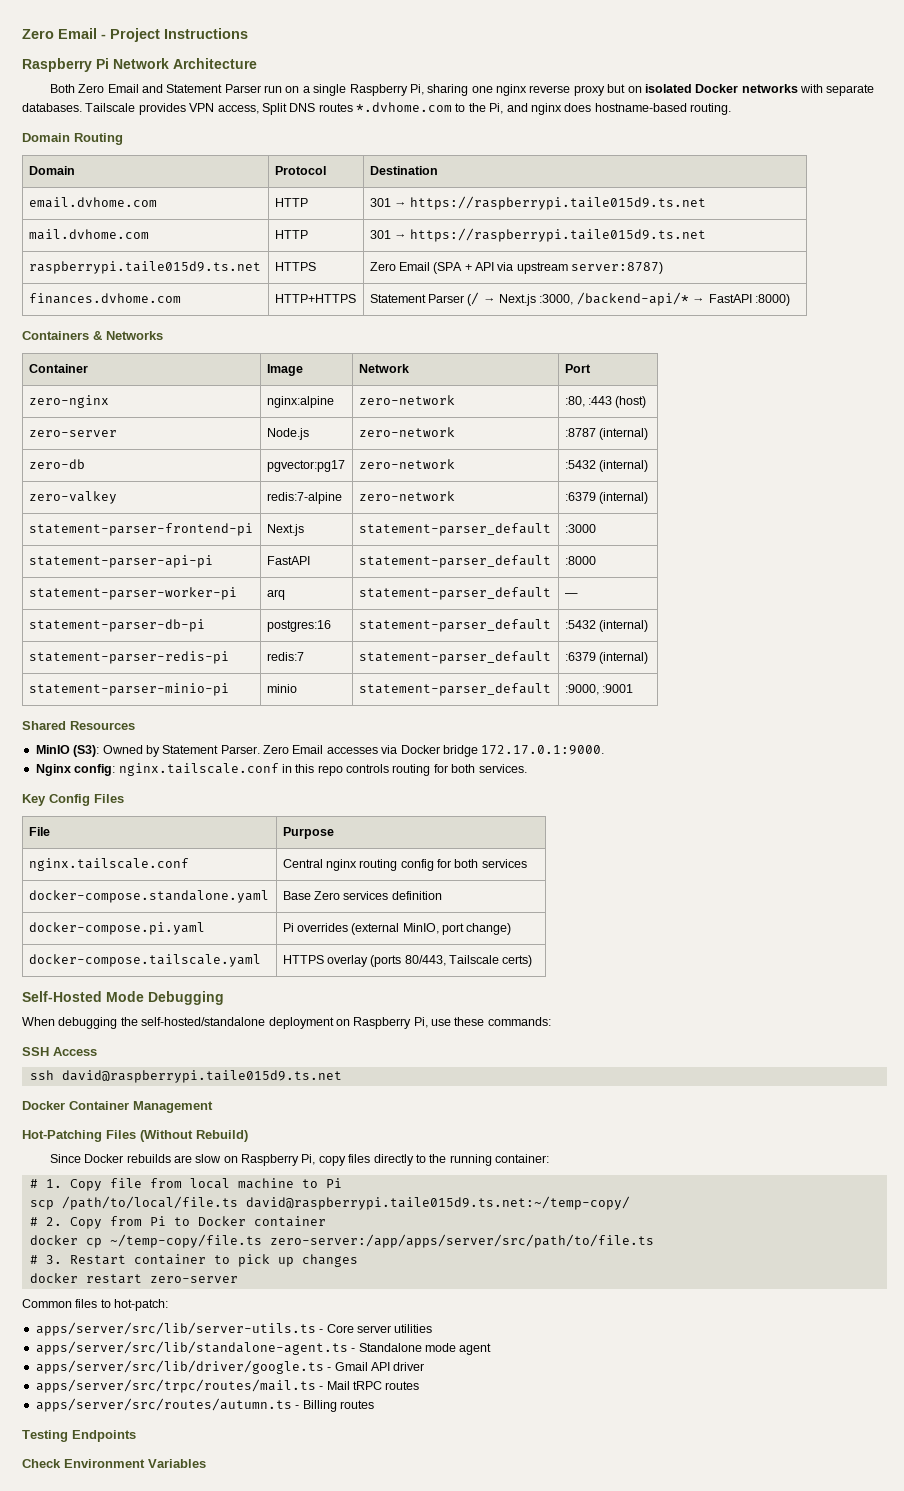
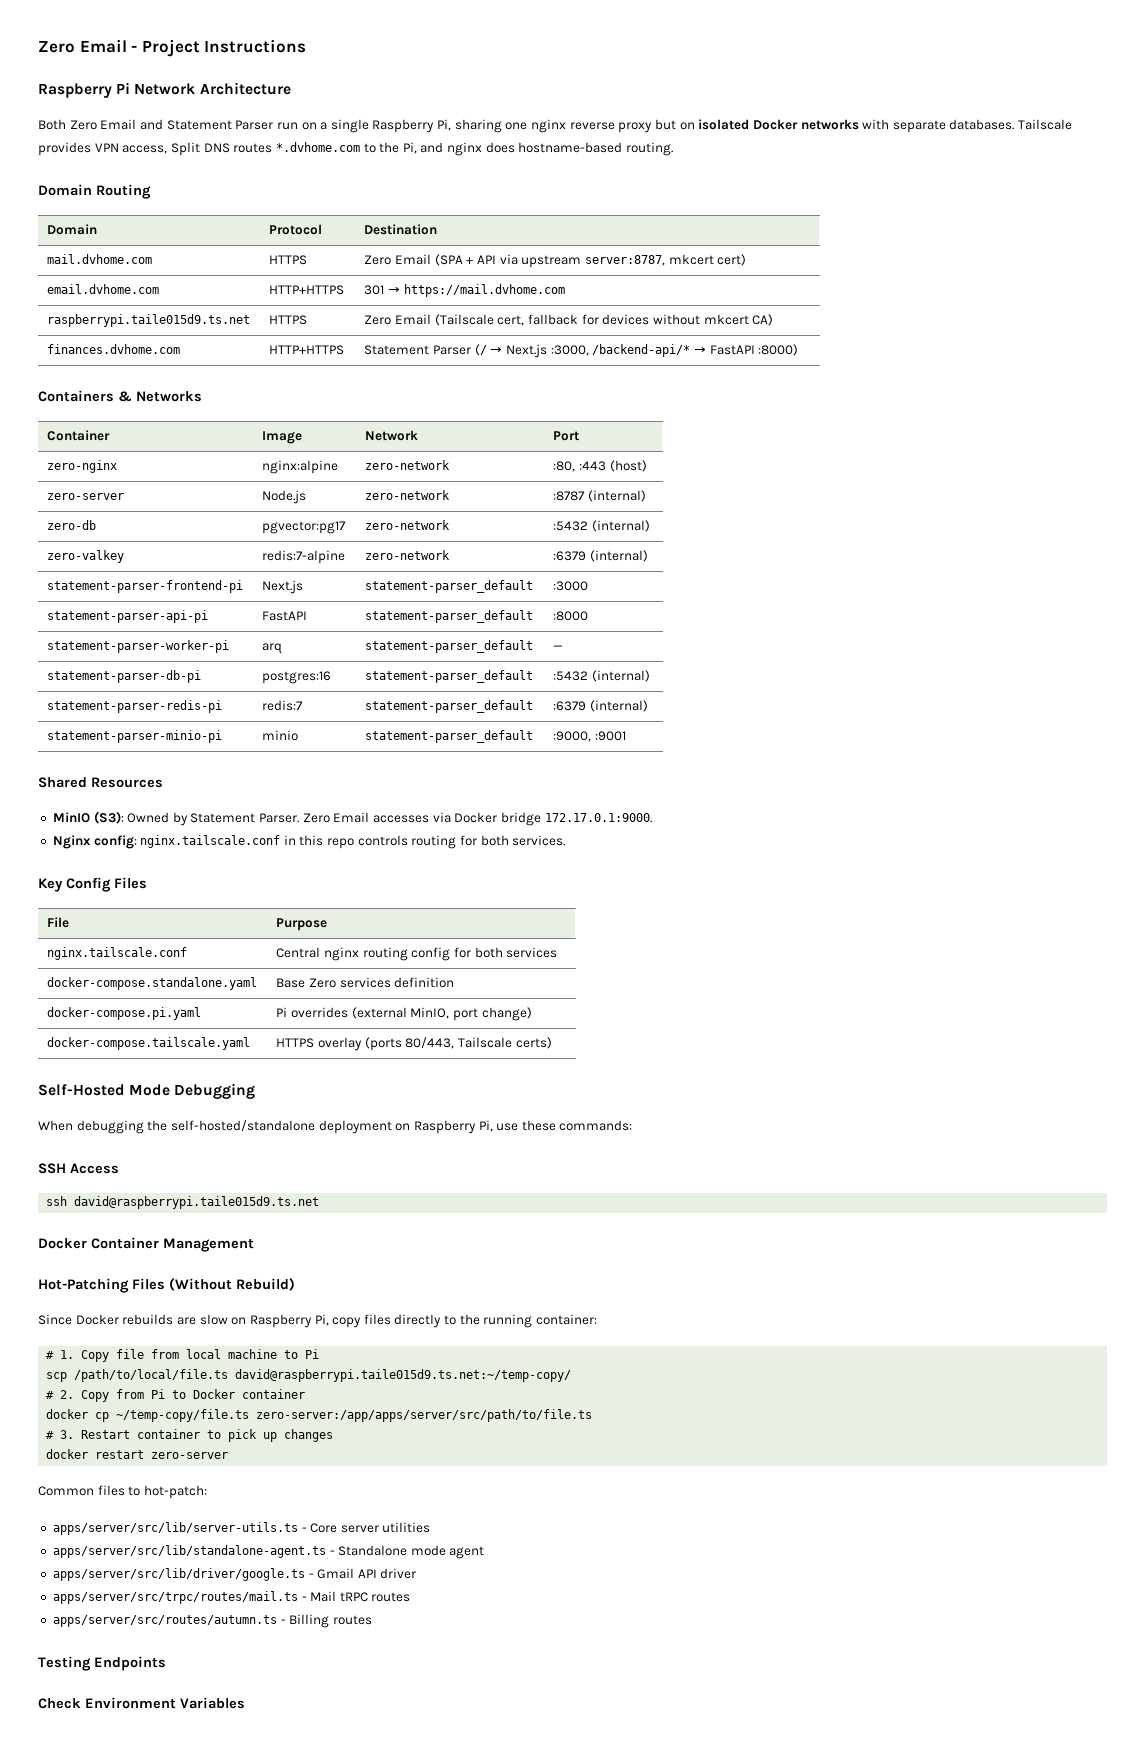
[28,197,157,208] [274,198,308,207] [369,196,707,210] [28,229,149,240] [274,230,308,239] [369,228,707,242] [28,261,261,274] email.dvhome.com | HTTP | 301 → https://raspberrypi.taile015d9.ts.net // mail.dvhome.com | HTTP | 301 → https://raspberrypi.taile015d9.ts.net // raspberrypi.taile015d9.ts.net -> [47,254,153,264] mail.dvhome.com
[571,262,664,274] server:8787) -> [584,254,747,266] [47,284,160,294] [269,285,345,295] [364,284,565,297] [47,314,251,327] [269,315,308,325] [364,314,774,326] server:8787, mkcert cert) // email.dvhome.com | HTTP+HTTPS | 301 → https://mail.dvhome.com // raspberrypi.taile015d9.ts.net | HTTPS | Zero Email (Tailscale cert, fallback for devices without mkcert CA)

